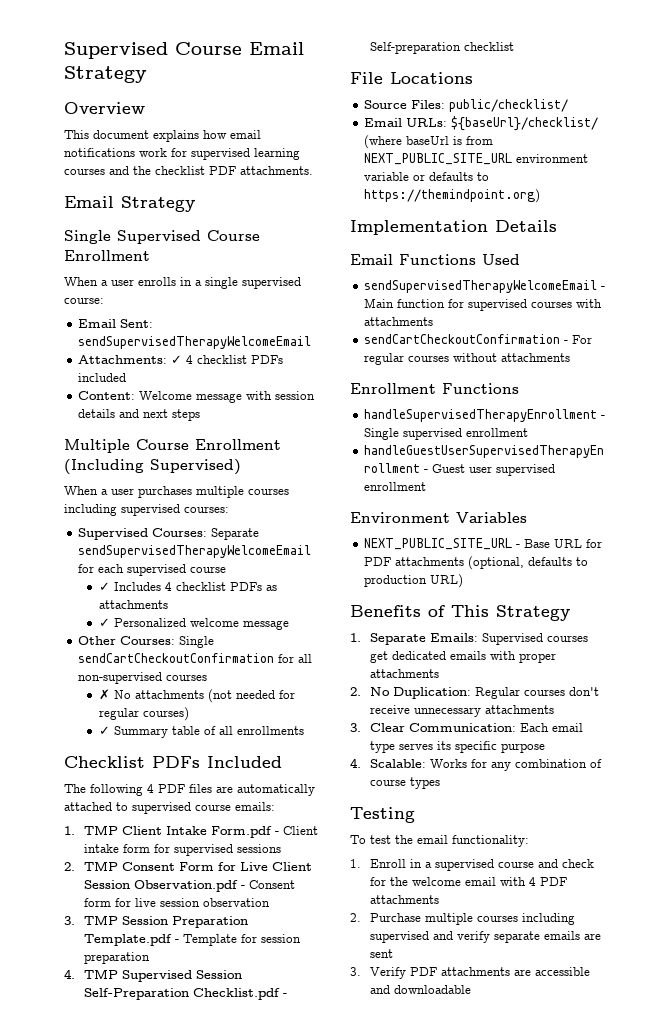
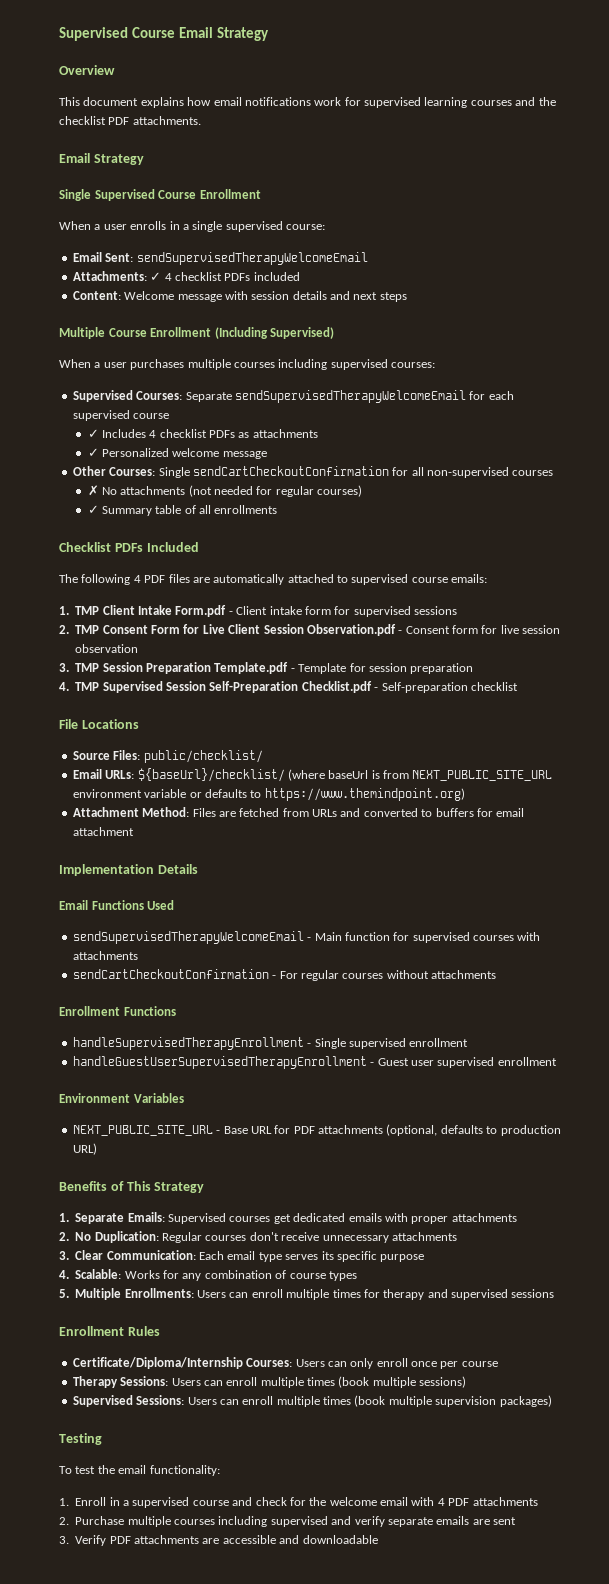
[364,189,541,203] https://themindpoint.org) -> [264,788,465,801] [72,807,525,817] [72,827,134,836] https://www.themindpoint.org) // Attachment Method: Files are fetched from URLs and converted to buffers for email attachment
(441, 783) none -> [59,1288,555,1300] [59,1326,160,1336] [72,1357,498,1369] [72,1376,467,1388] [72,1395,552,1407] // 5. Multiple Enrollments: Users can enroll multiple times for therapy and supervised sessions // Enrollment Rules // Certificate/Diploma/Internship Courses: Users can only enroll once per course // Therapy Sessions: Users can enroll multiple times (book multiple sessions) // Supervised Sessions: Users can enroll multiple times (book multiple supervision packages)

